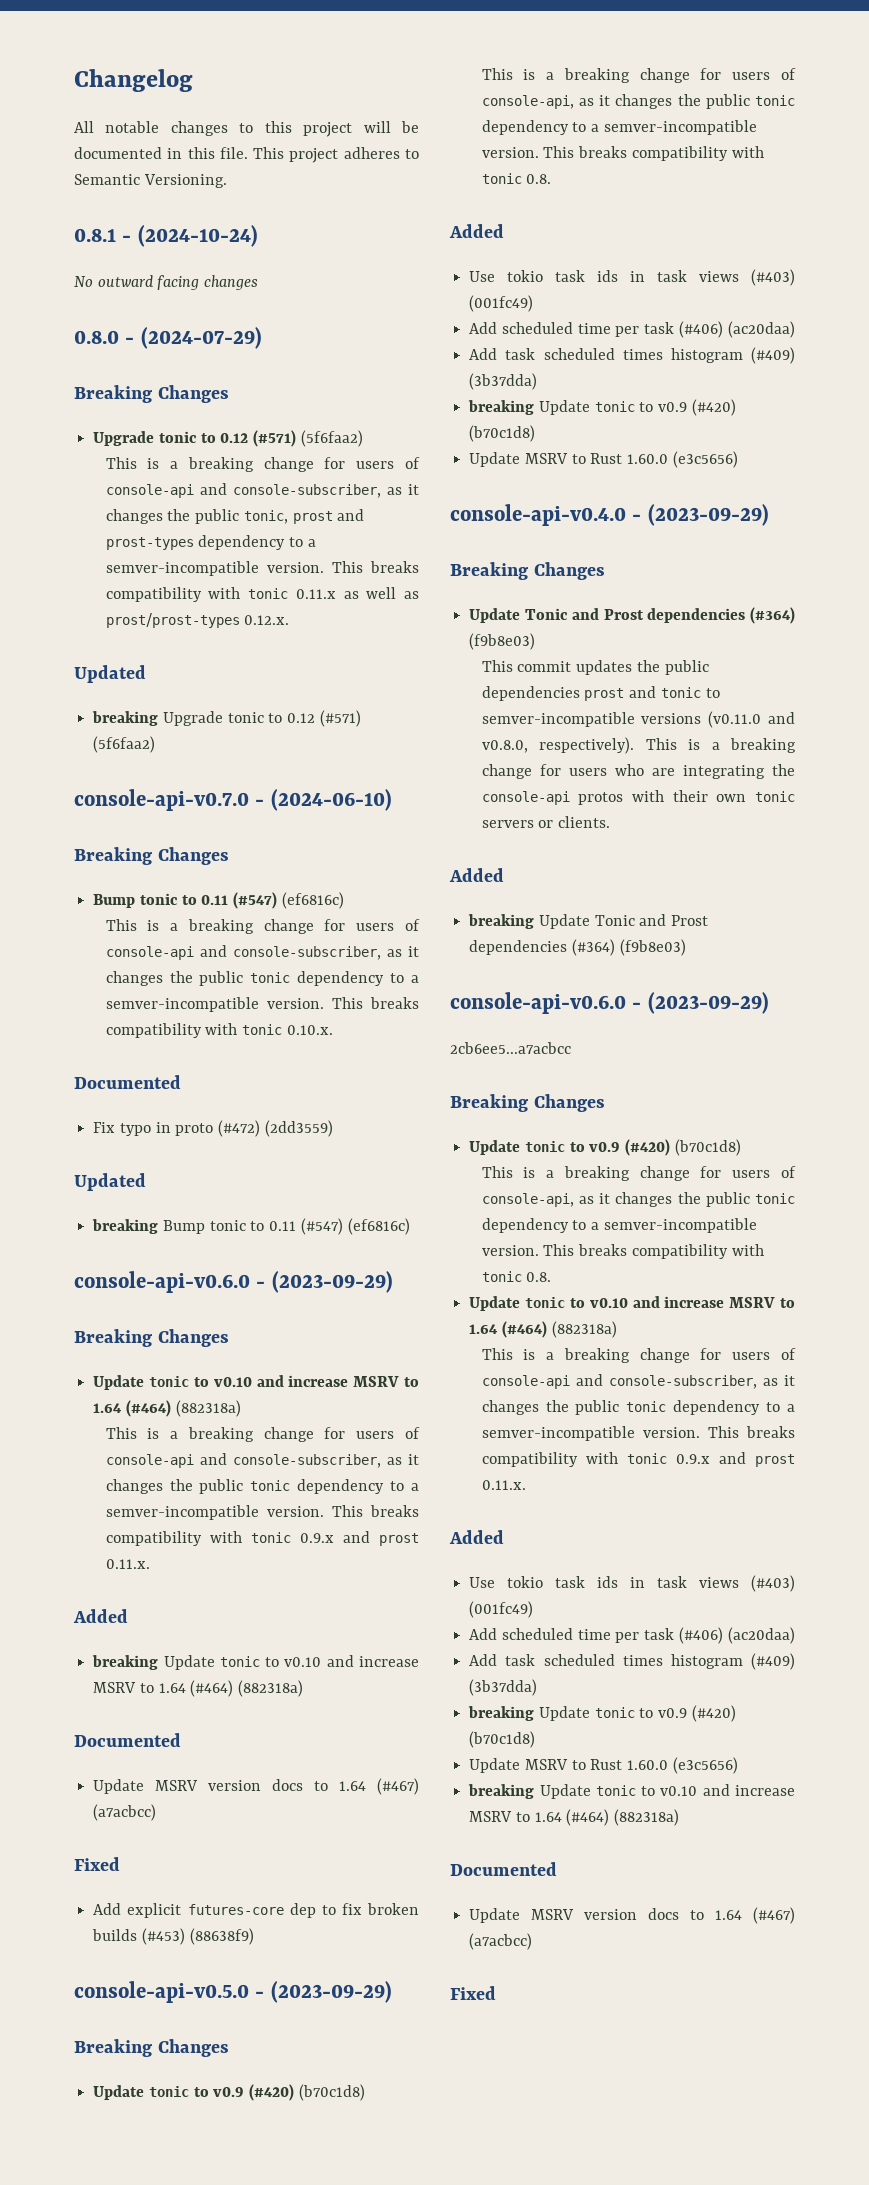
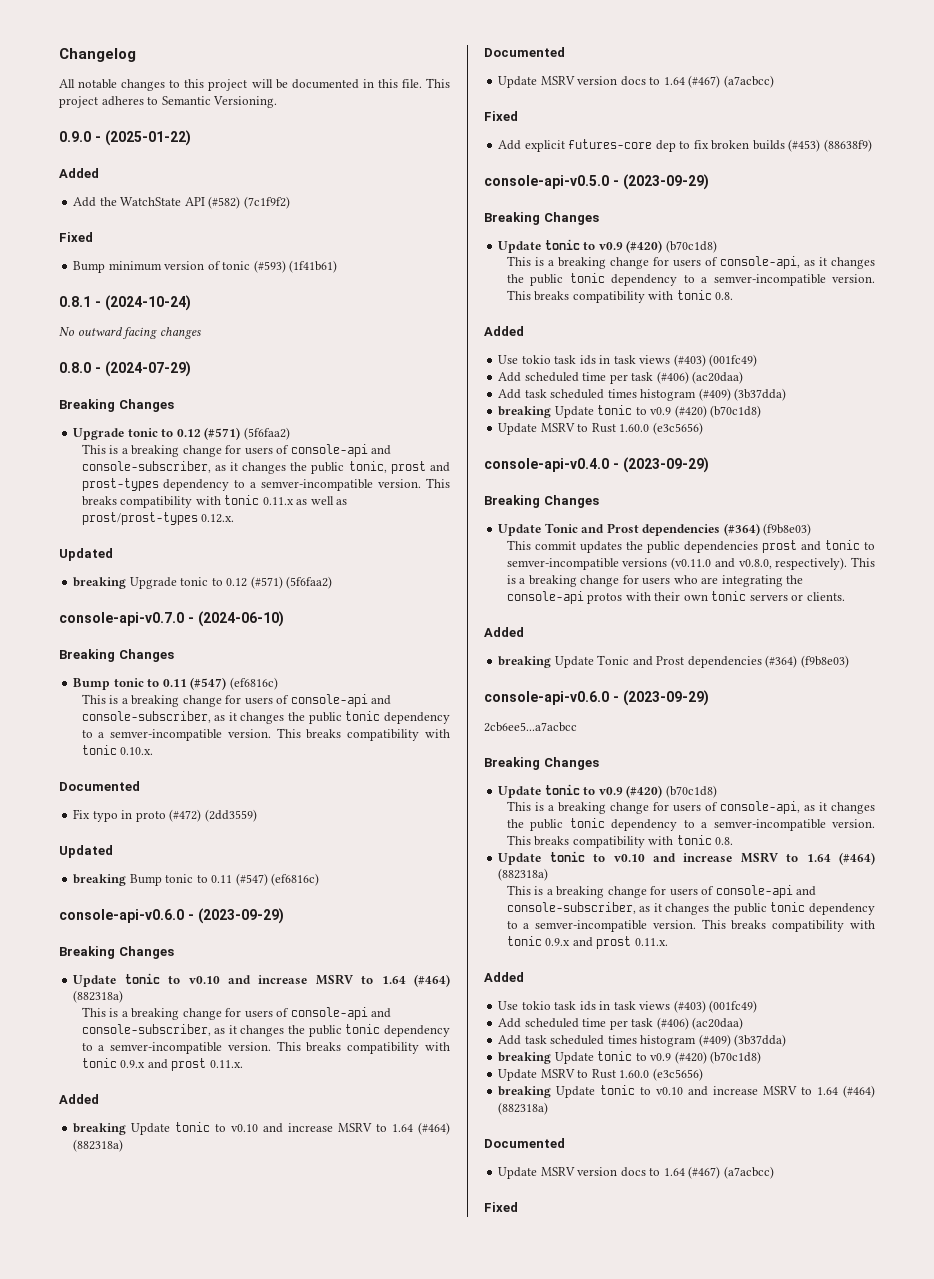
(227, 181) none -> [59,130,191,146] [59,168,99,178] [73,196,290,209] [59,232,93,242] [73,260,338,273] // 0.9.0 - (2025-01-22) // Added // Add the WatchState API (#582) (7c1f9f2) // Fixed // Bump minimum version of tonic (#593) (1f41b61)

